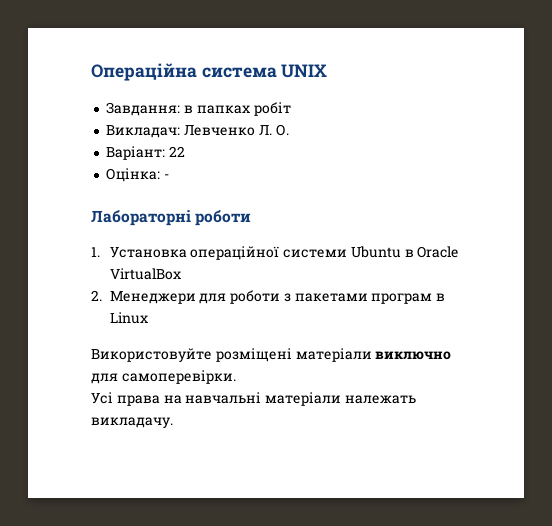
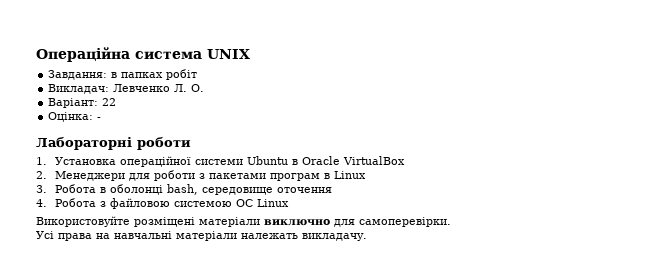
(148, 318) none -> [36,184,332,195] [36,198,289,209] // 3. Робота в оболонці bash, середовище оточення // 4. Робота з файловою системою ОС Linux

